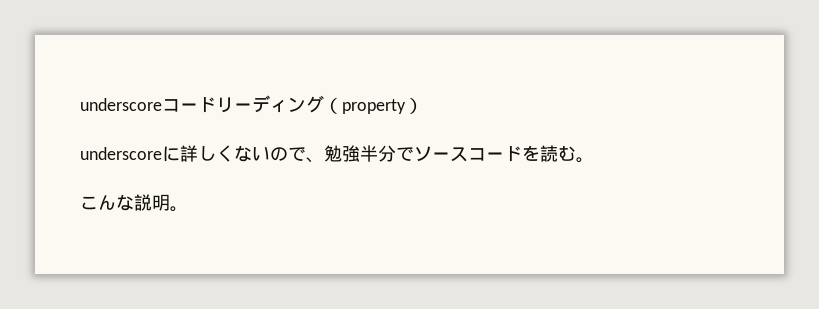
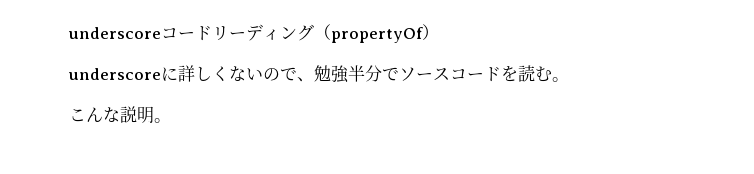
[342,99,406,114] property -> [331,27,423,43] propertyOf

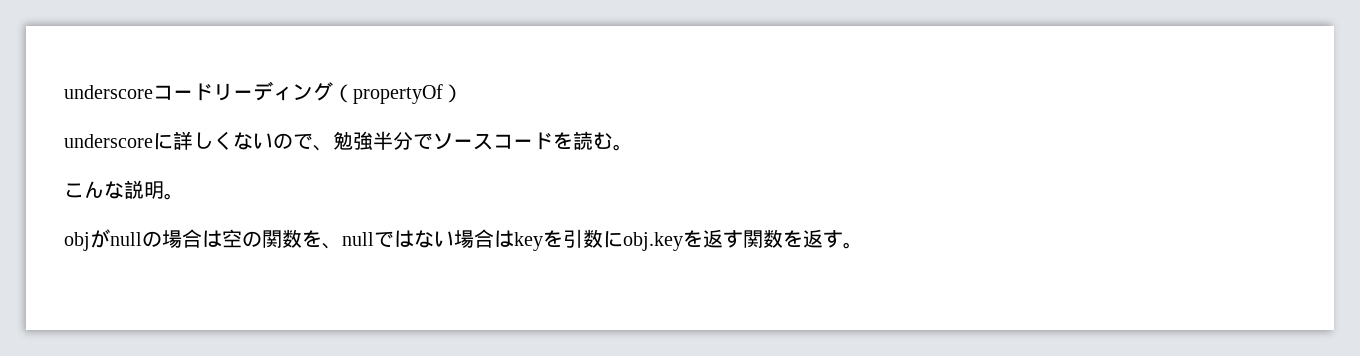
(171, 120) none -> [64,229,863,251] // objがnullの場合は空の関数を、nullではない場合はkeyを引数にobj.keyを返す関数を返す。

